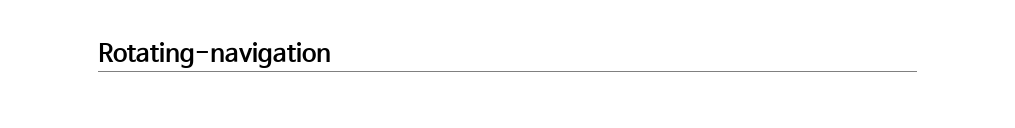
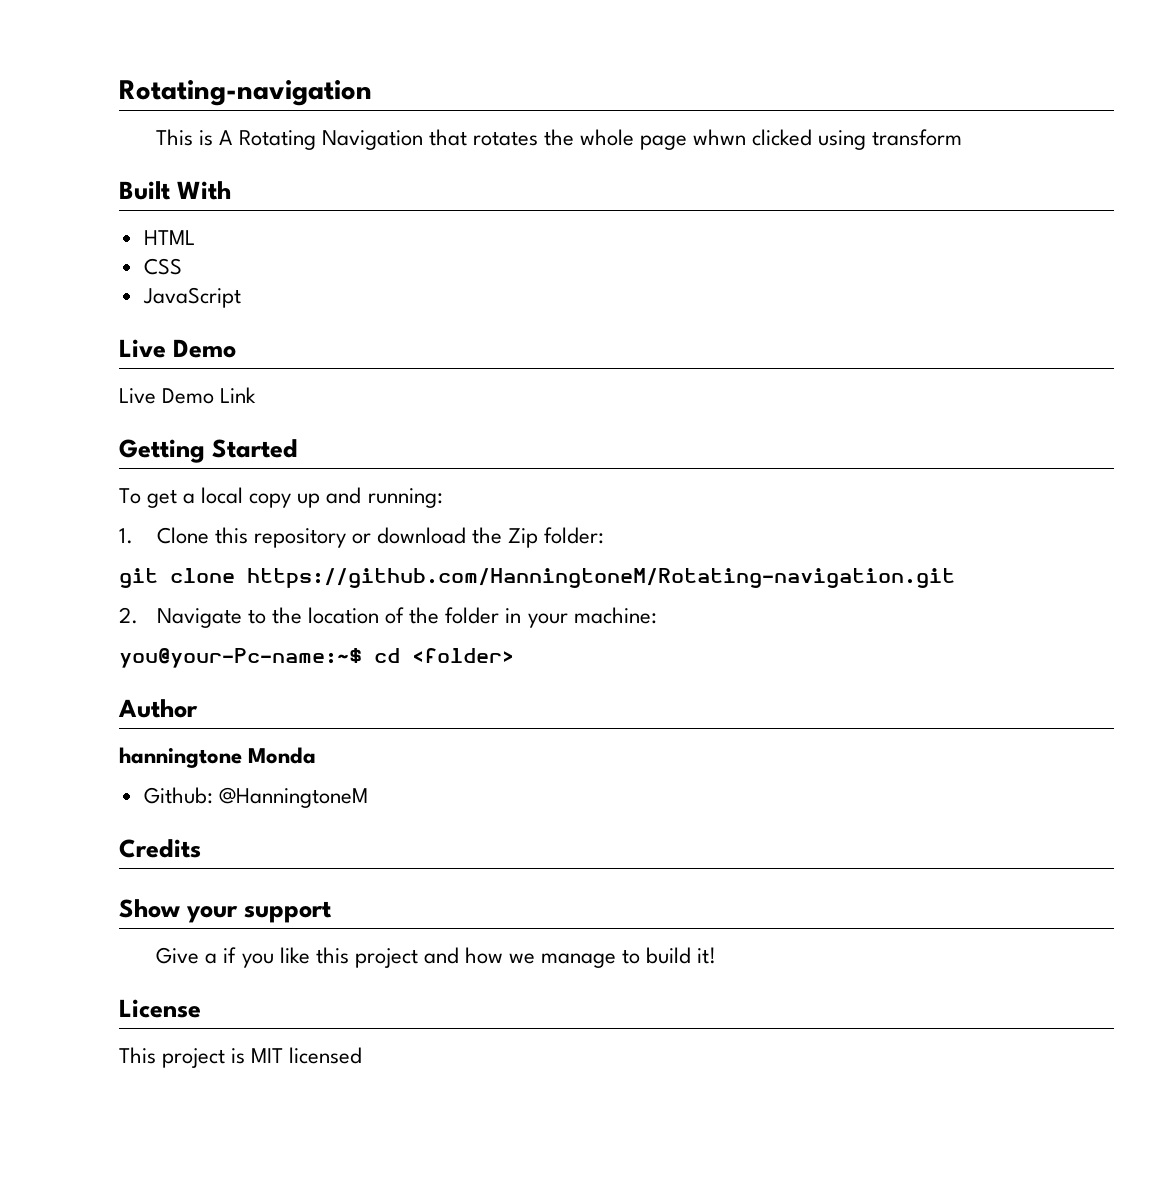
(331, 55) none -> [156,129,963,150] [119,181,232,200] [143,230,195,245] [143,258,182,275] [142,287,241,308] [119,339,237,358] [119,387,257,404] [119,439,299,463] [119,487,443,508] [119,527,605,548] [119,568,955,588] [119,607,657,628] [119,648,514,668] [118,699,198,718] [119,747,317,768] [143,787,368,808] [119,839,201,858] [119,899,333,923] [156,947,717,968] [119,999,201,1018] [119,1047,363,1068] // This is A Rotating Navigation that rotates the whole page whwn clicked using transform // Built With // HTML // CSS // JavaScript // Live Demo // Live Demo Link // Getting Started // To get a local copy up and running: // 1. Clone this repository or download the Zip folder: // git clone https://github.com/HanningtoneM/Rotating-navigation.git // 2. Navigate to the location of the folder in your machine: // you@your-Pc-name:~$ cd <folder> // Author // hanningtone Monda // Github: @HanningtoneM // Credits // Show your support // Give a if you like this project and how we manage to build it! // License // This project is MIT licensed

